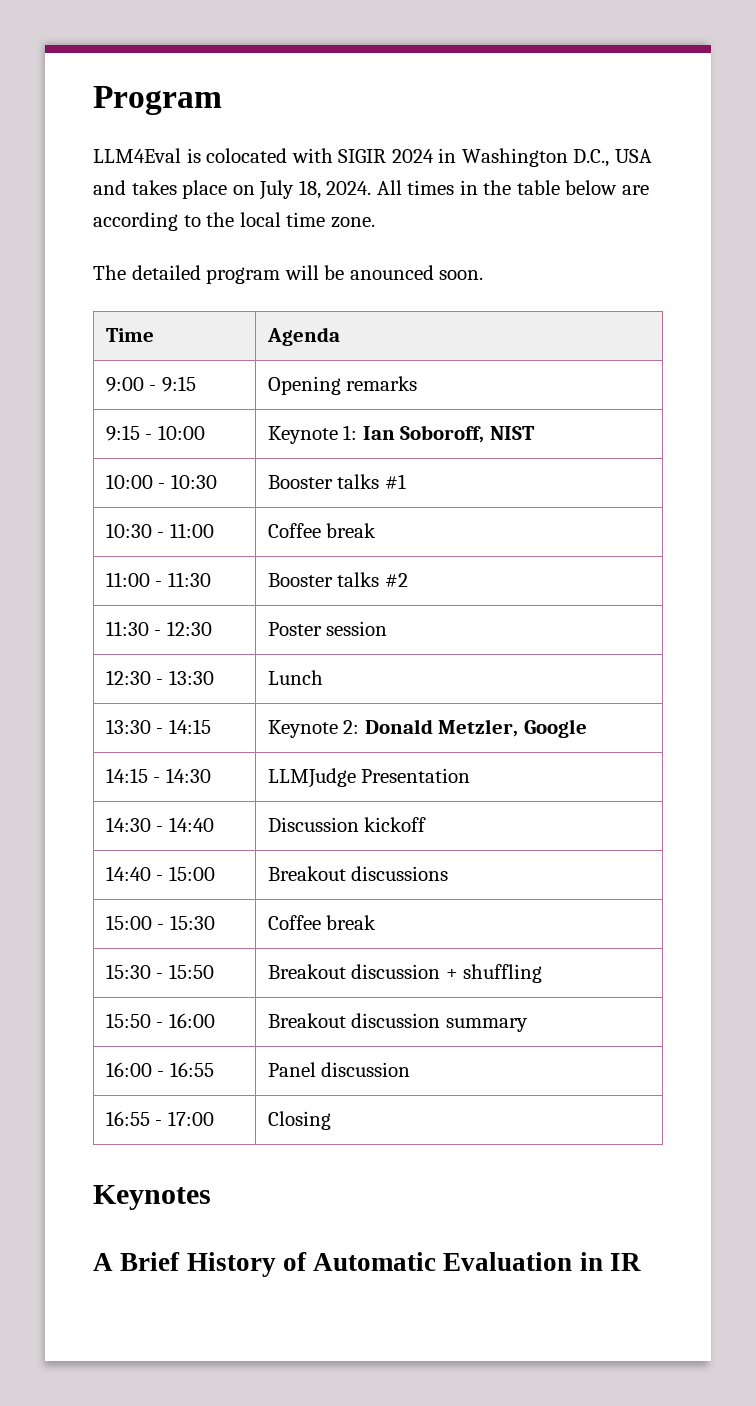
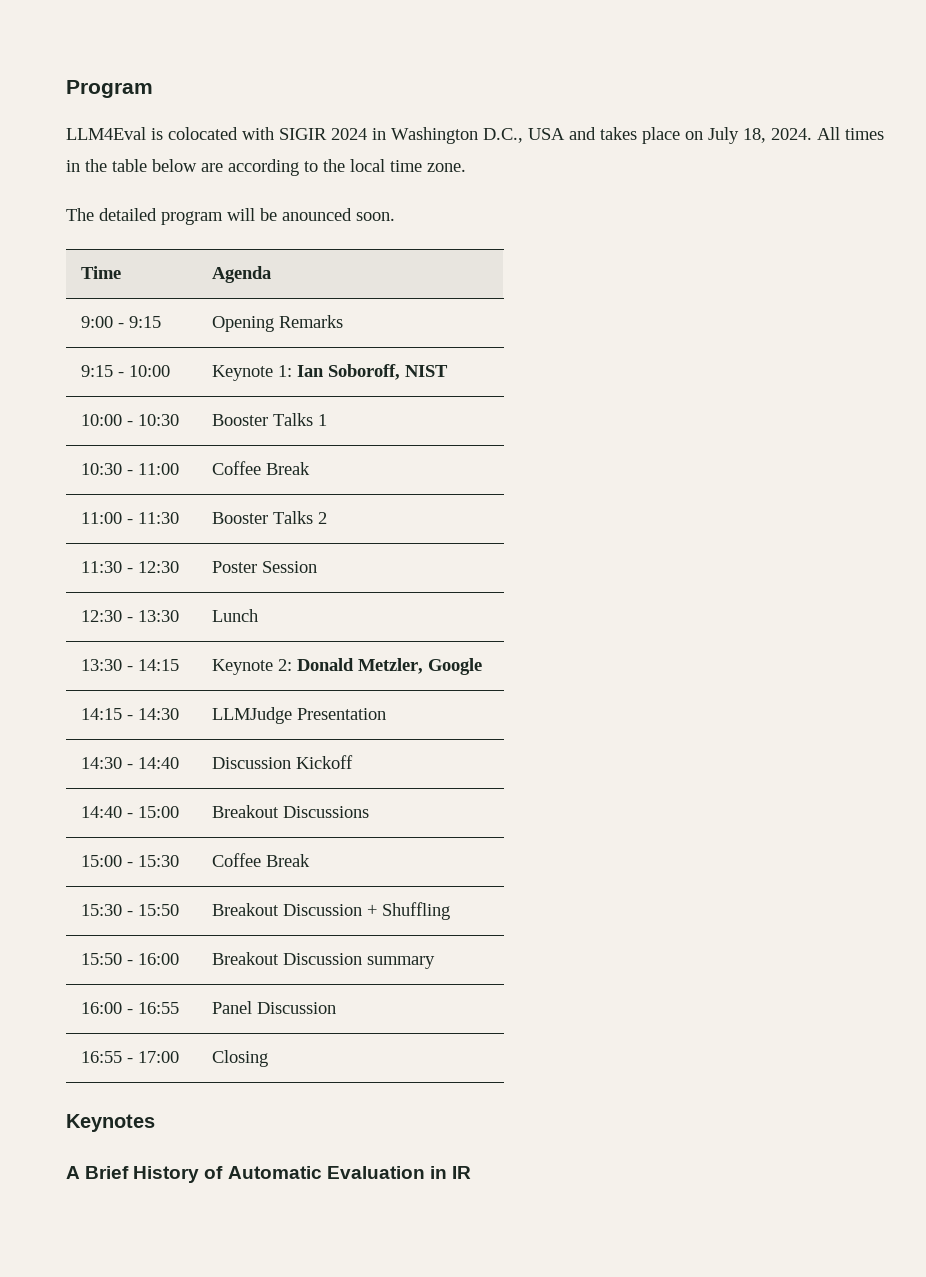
[346,376,418,391] remarks -> [278,315,343,328] Remarks
[337,474,406,489] talks #1 -> [272,413,327,426] Talks 1
[326,523,377,538] break -> [265,462,310,475] Break
[337,572,408,587] talks #2 -> [272,511,327,524] Talks 2
[326,621,388,636] session -> [261,561,317,573] Session
[364,817,427,832] kickoff -> [295,755,353,769] Kickoff
[351,866,449,881] discussions -> [282,806,369,818] Discussions
[326,915,377,930] break -> [265,854,310,867] Break
[351,964,543,983] discussion + shuffling -> [282,902,450,920] Discussion + Shuffling
[351,1013,441,1028] discussion -> [282,953,362,965] Discussion
[321,1062,411,1077] discussion -> [256,1002,336,1014] Discussion

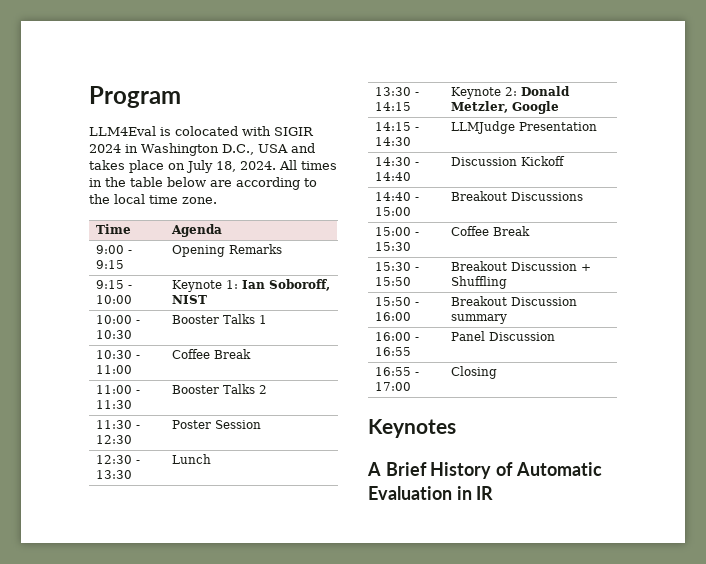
[66,208,395,225] // The detailed program will be anounced soon. -> (217, 200) none

